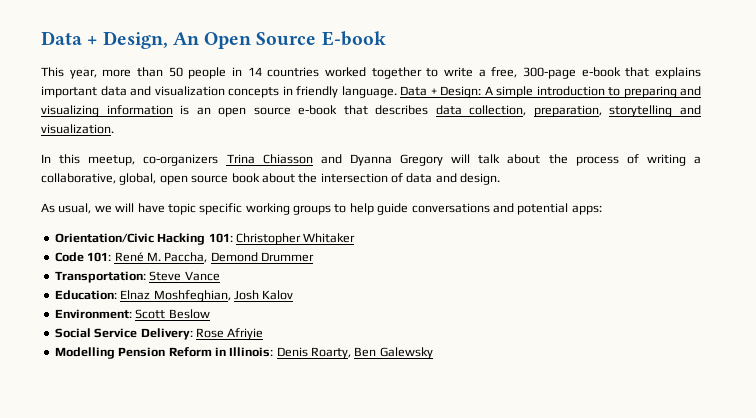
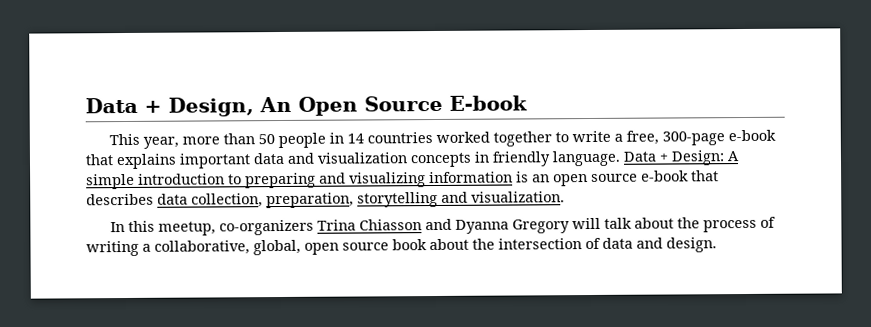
[41,203,602,215] [54,233,356,245] [54,252,314,263] [54,271,220,283] [54,290,294,302] [54,309,210,319] [54,328,264,340] [54,347,433,359] // As usual, we will have topic specific working groups to help guide conversations and potential apps: // Orientation/Civic Hacking 101: Christopher Whitaker // Code 101: René M. Paccha, Demond Drummer // Transportation: Steve Vance // Education: Elnaz Moshfeghian, Josh Kalov // Environment: Scott Beslow // Social Service Delivery: Rose Afriyie // Modelling Pension Reform in Illinois: Denis Roarty, Ben Galewsky -> (717, 245) none

